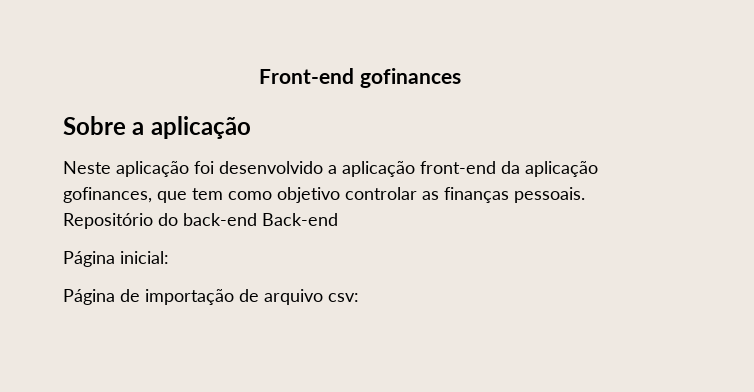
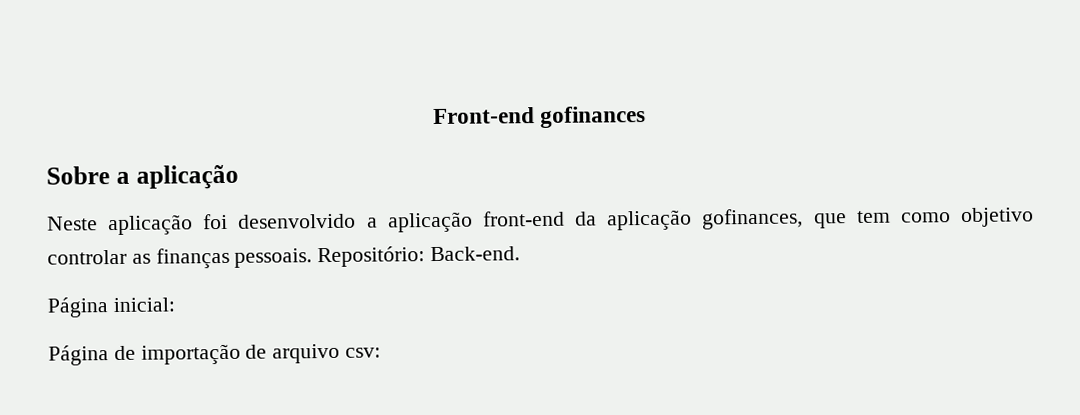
[63,213,338,229] Repositório do back-end Back-end -> [317,246,521,268] Repositório: Back-end.

